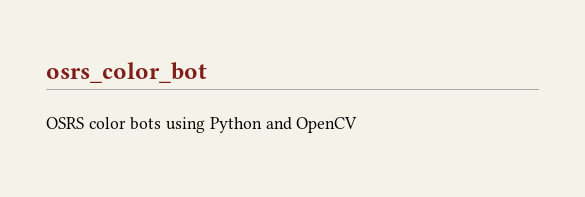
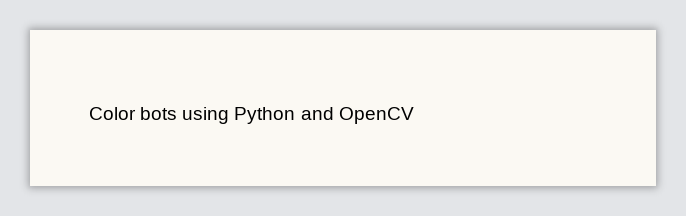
[46,62,207,83] [46,117,126,129] osrs_color_bot // OSRS color -> [89,107,136,120] Color

